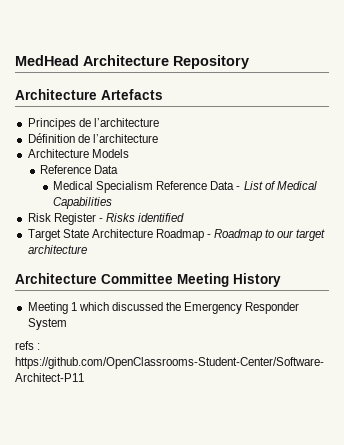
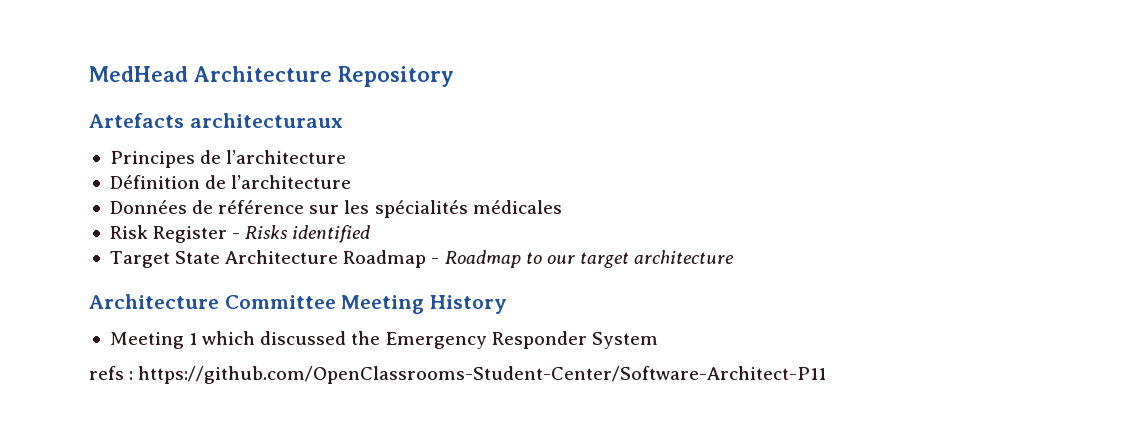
[15,89,97,100] Architecture -> (454, 76) none
(163, 94) none -> [189,113,343,128] architecturaux
[27,149,129,158] [40,165,119,174] [53,181,317,193] [53,197,113,209] Architecture Models // Reference Data // Medical Specialism Reference Data - List of Medical Capabilities -> [109,200,562,218] Données de référence sur les spécialités médicales

